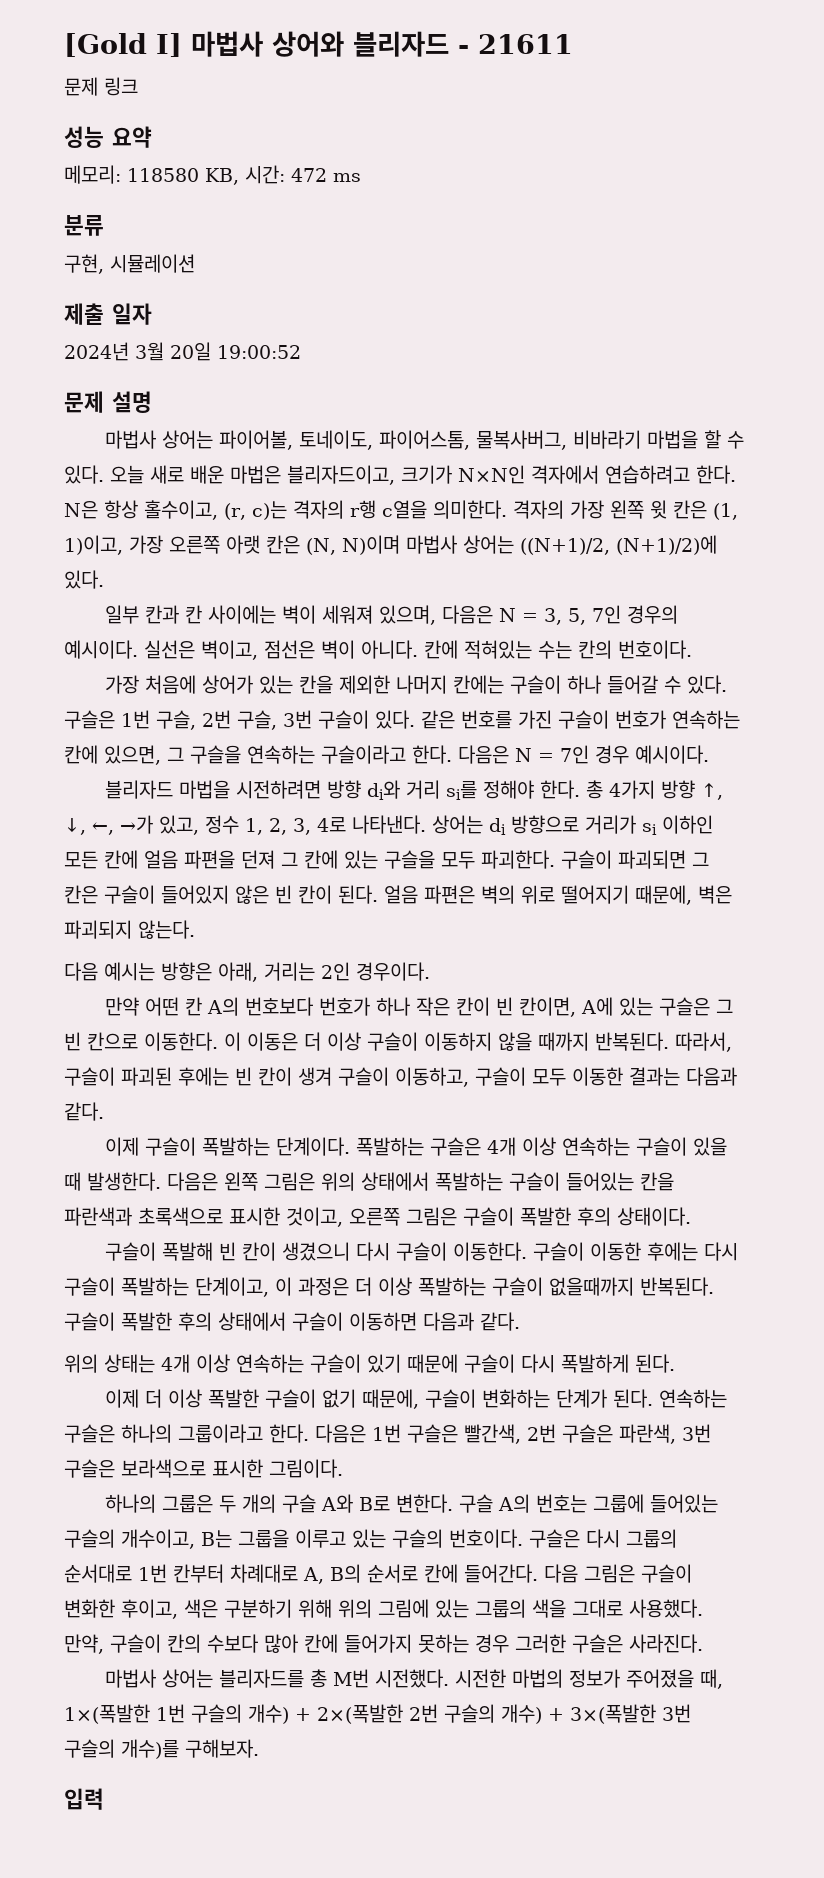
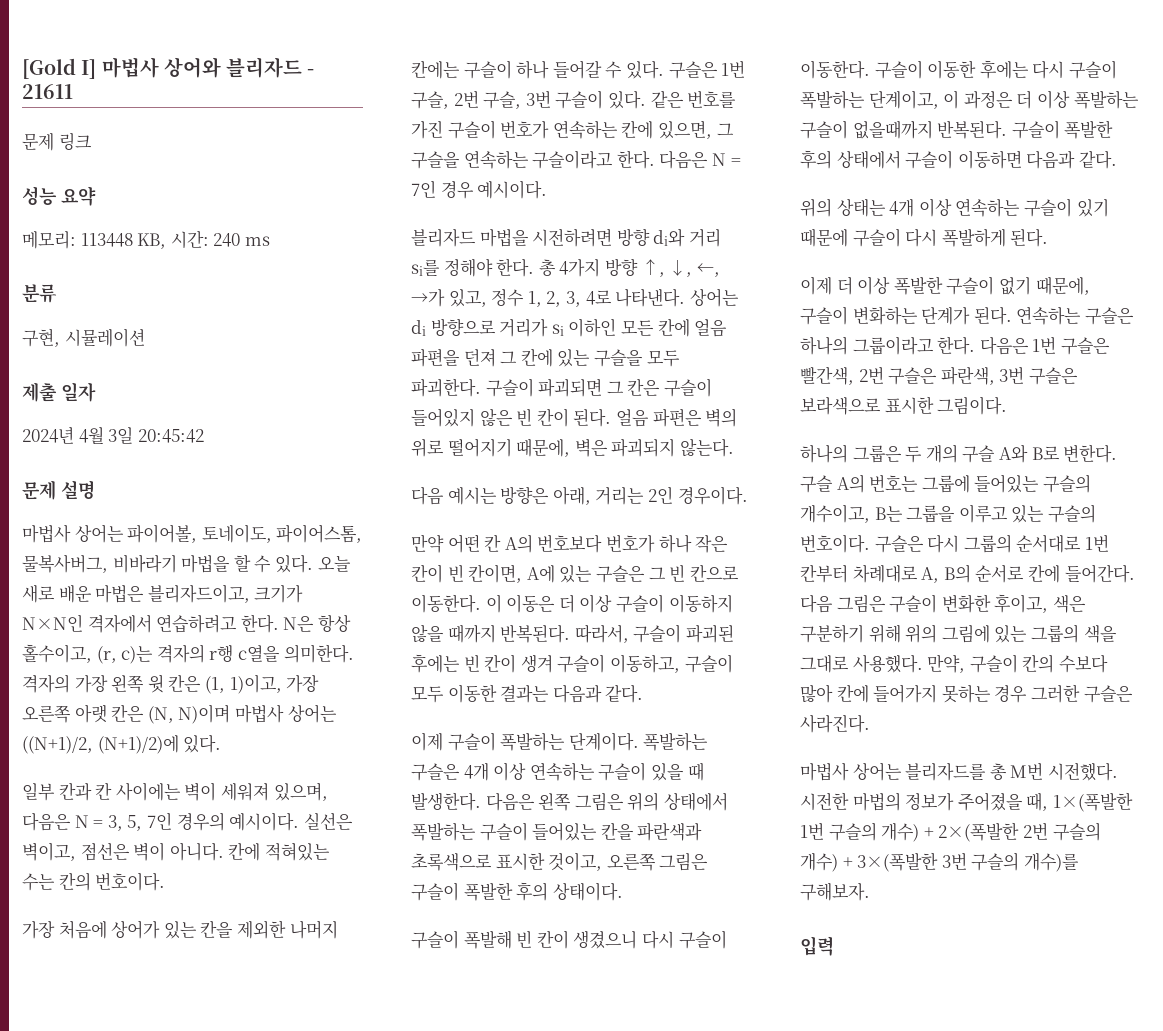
[127,168,199,182] 118580 -> [80,233,133,247] 113448
[291,168,327,182] 472 -> [213,233,241,247] 240
[135,342,301,361] 3월 20일 19:00:52 -> [78,427,204,444] 4월 3일 20:45:42

